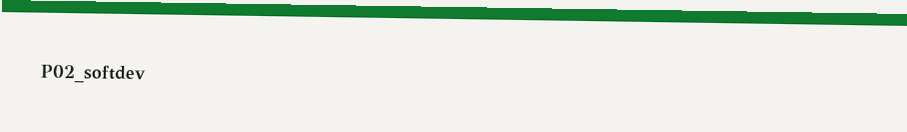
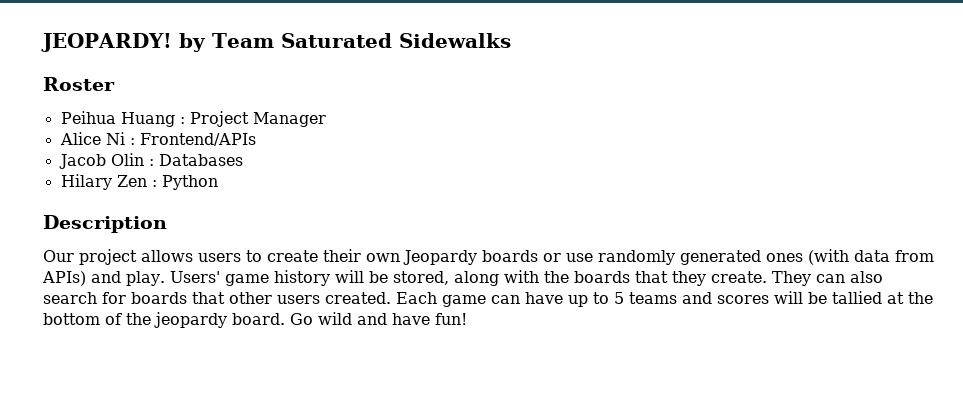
[40,64,146,85] P02_softdev -> [41,33,511,52] [43,77,115,91] [60,111,326,127] [59,132,256,146] [58,153,243,169] [60,174,218,190] [43,215,167,233] [43,249,934,265] [42,270,883,286] [43,291,933,307] [43,312,467,328] JEOPARDY! by Team Saturated Sidewalks // Roster // Peihua Huang : Project Manager // Alice Ni : Frontend/APIs // Jacob Olin : Databases // Hilary Zen : Python // Description // Our project allows users to create their own Jeopardy boards or use randomly generated ones (with data from APIs) and play. Users' game history will be stored, along with the boards that they create. They can also search for boards that other users created. Each game can have up to 5 teams and scores will be tallied at the bottom of the jeopardy board. Go wild and have fun!

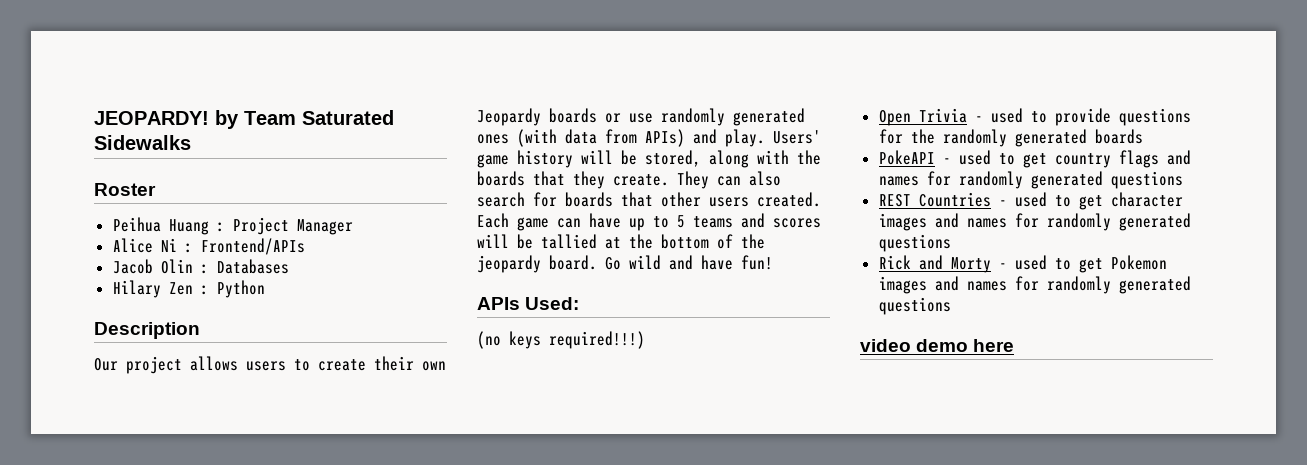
(467, 319) none -> [477,297,580,310] [477,331,645,349] [878,108,1191,126] [878,129,1143,147] [878,150,1191,168] [878,171,1183,189] [878,192,1183,210] [878,213,1191,231] [878,234,951,252] [878,255,1167,273] [878,276,1191,294] [878,297,951,315] [860,339,1015,352] // APIs Used: // (no keys required!!!) // Open Trivia - used to provide questions for the randomly generated boards // PokeAPI - used to get country flags and names for randomly generated questions // REST Countries - used to get character images and names for randomly generated questions // Rick and Morty - used to get Pokemon images and names for randomly generated questions // video demo here

